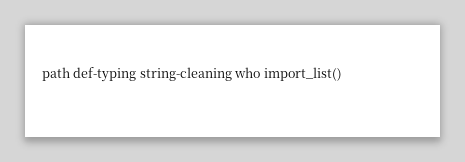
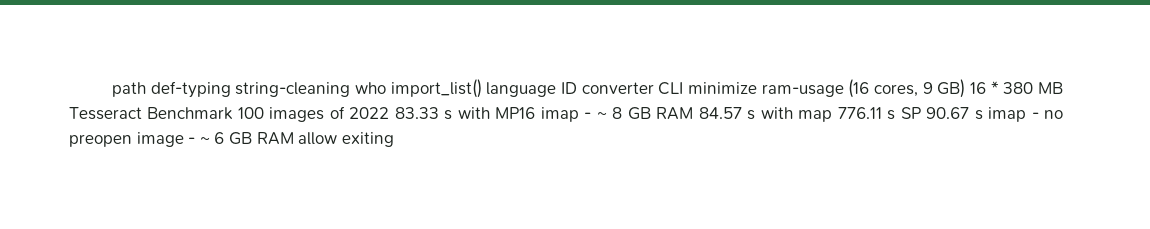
(342, 74) none -> [486,79,1063,98] [69,106,1064,122] [69,132,394,147] language ID converter CLI minimize ram-usage (16 cores, 9 GB) 16 * 380 MB Tesseract Benchmark 100 images of 2022 83.33 s with MP16 imap - ~ 8 GB RAM 84.57 s with map 776.11 s SP 90.67 s imap - no preopen image - ~ 6 GB RAM allow exiting

